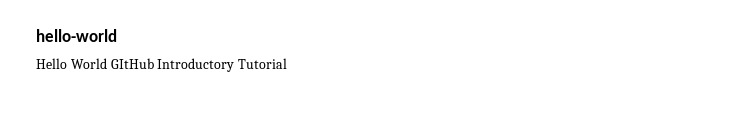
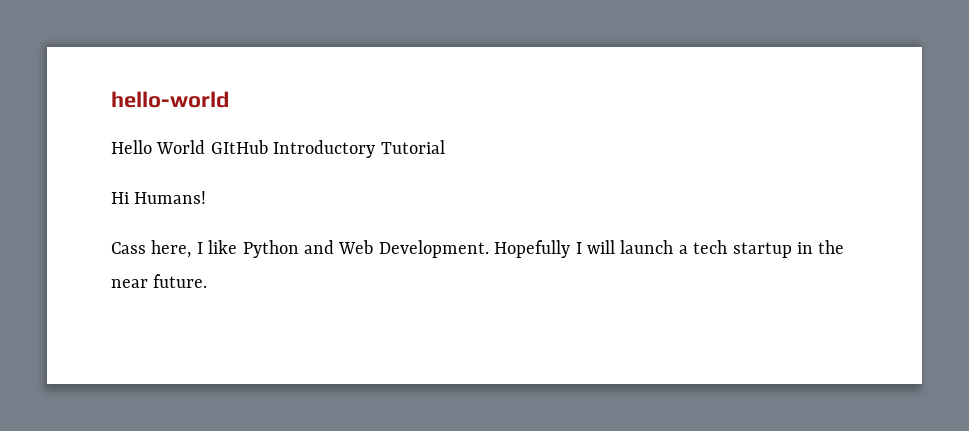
(288, 63) none -> [111,191,207,204] [111,240,845,258] [111,274,208,288] // Hi Humans! // Cass here, I like Python and Web Development. Hopefully I will launch a tech startup in the near future.

